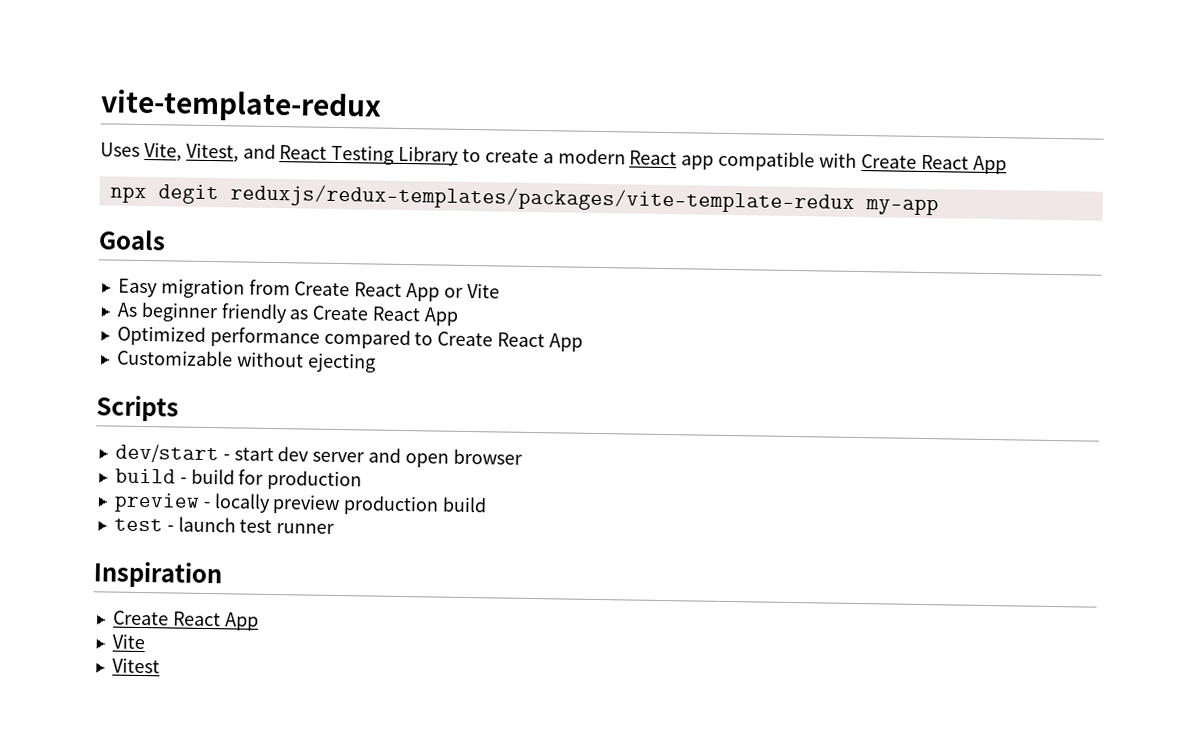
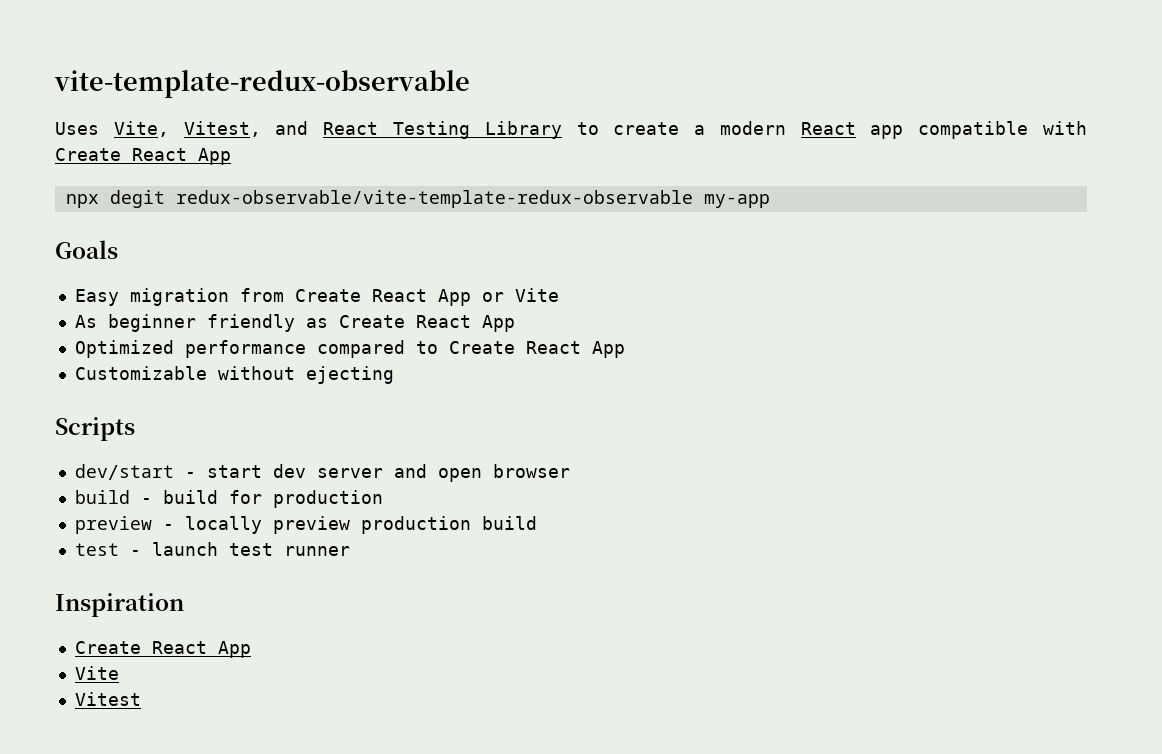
[100,89,382,123] vite-template-redux -> [54,70,470,98] vite-template-redux-observable
[229,183,855,214] reduxjs/redux-templates/packages/vite-template-redux -> [175,190,693,208] redux-observable/vite-template-redux-observable

